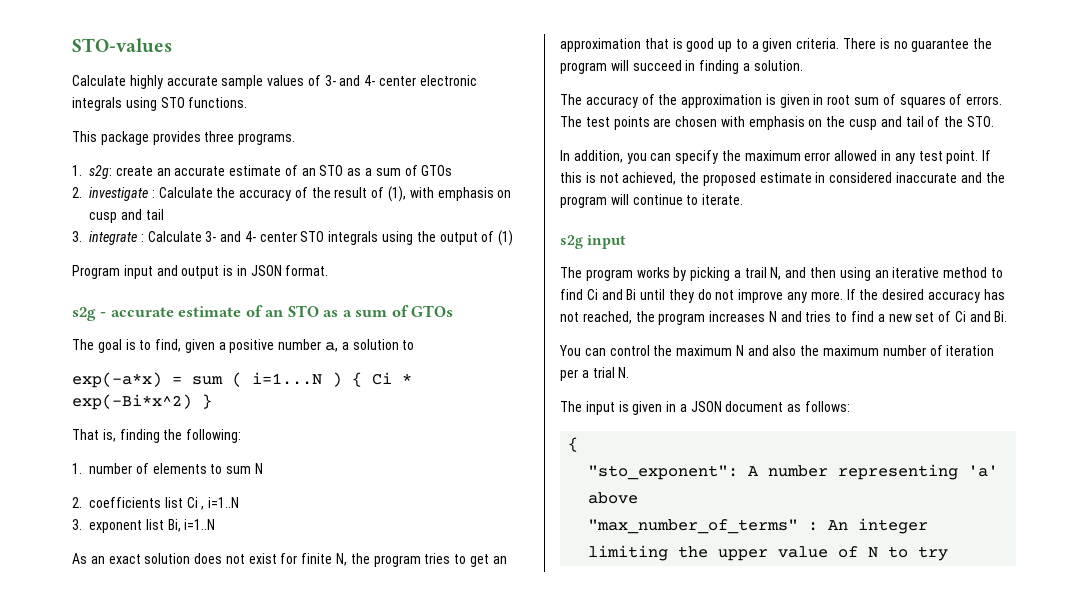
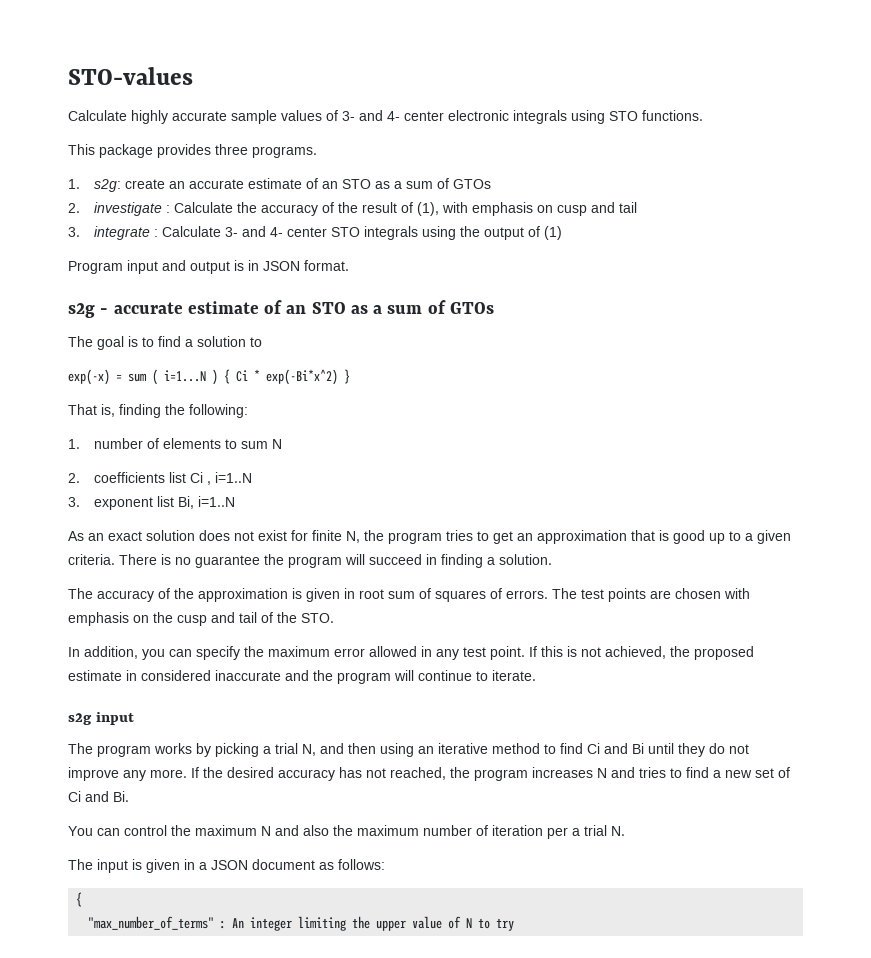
[155,339,339,353] find, given a positive number a, -> [158,336,181,347] find
[72,372,162,388] exp(-a*x) -> [68,369,110,385] exp(-x)
[744,267,767,278] trail -> [275,743,298,754] trial
[588,464,999,480] [588,492,639,504] // "sto_exponent": A number representing 'a' above -> (83, 899) none

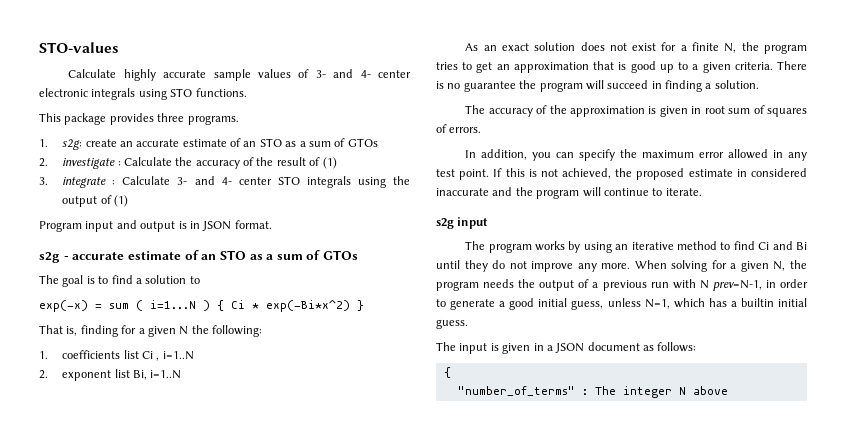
[416,202,637,216] (1), with emphasis on cusp and tail -> [322,157,337,169] (1)
[165,404,248,418] [68,438,282,449] [68,473,80,483] the following: // 1. number of elements to sum N // 2. -> [121,325,262,337] [39,351,48,359] for a given N the following: // 1.
[68,497,80,507] 3. -> [39,370,48,379] 2.
(308, 535) none -> [680,45,687,51] a
[552,588,750,602] [68,612,334,626] The test points are chosen with emphasis on the cusp and tail of the STO. -> (482, 130) none
[215,743,376,757] picking a trial N, and then -> (581, 247) none
[191,767,790,781] [68,791,129,802] [68,825,625,839] If the desired accuracy has not reached, the program increases N and tries to find a new set of Ci and Bi. // You can control the maximum N and also the maximum number of iteration per a trial N. -> [634,260,807,272] [436,279,808,291] [436,298,807,310] [436,319,468,329] When solving for a given N, the program needs the output of a previous run with N prev=N-1, in order to generate a good initial guess, unless N=1, which has a builtin initial guess.
[88,916,515,931] "max_number_of_terms" : An integer limiting the upper value of N to try -> [457,386,728,398] "number_of_terms" : The integer N above

